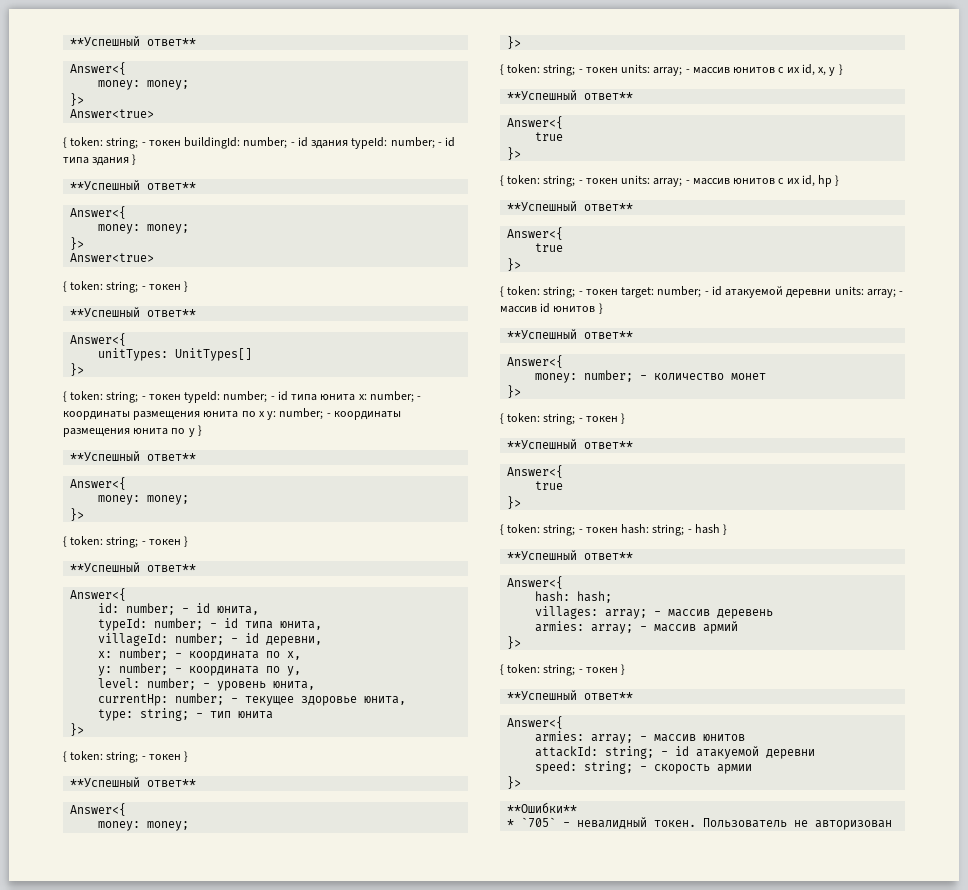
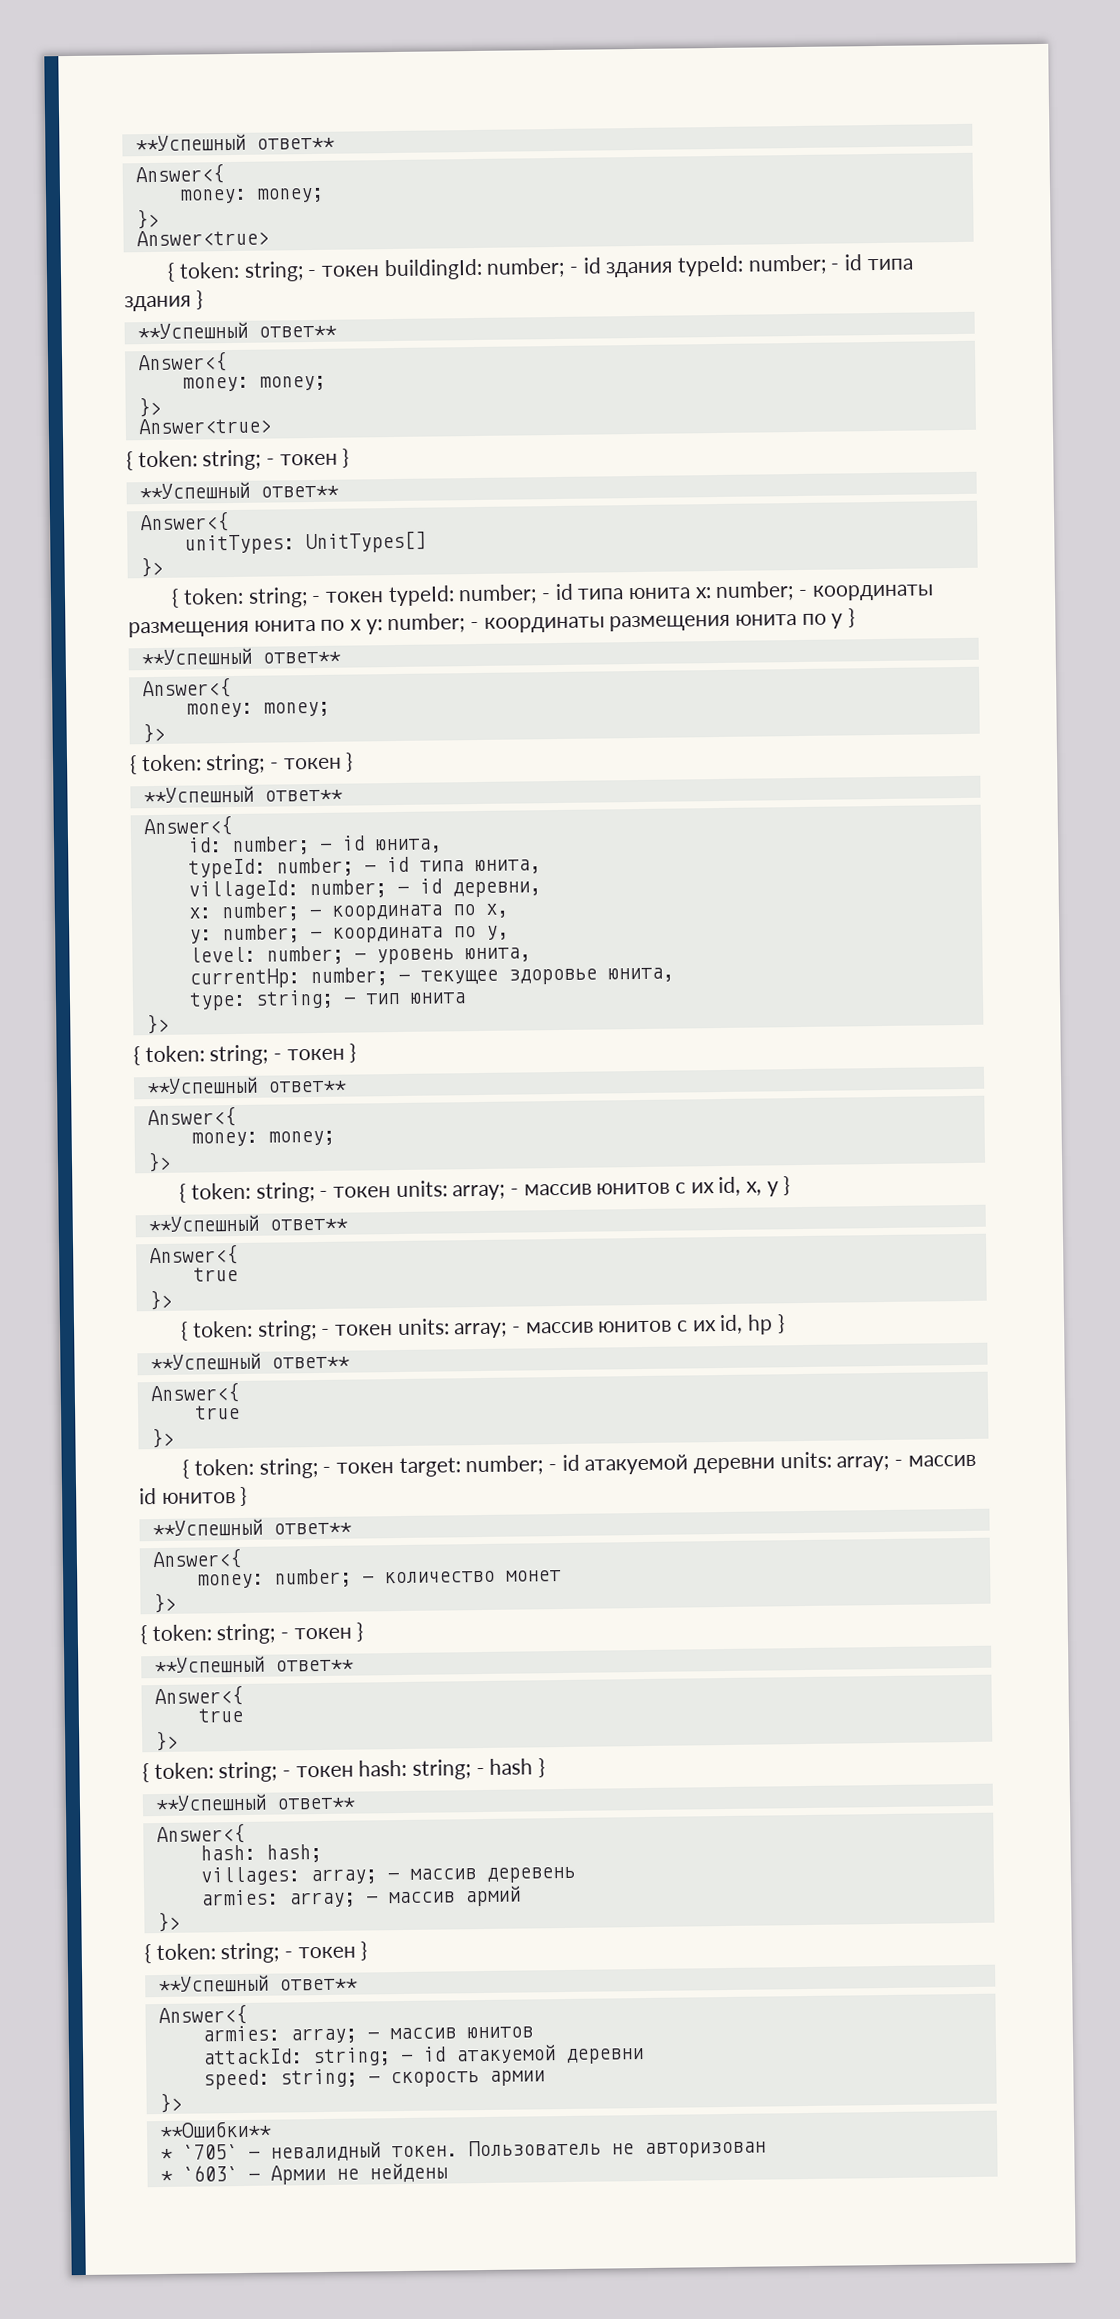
(893, 825) none -> [159,2162,448,2185] // * `603` - Армии не нейдены

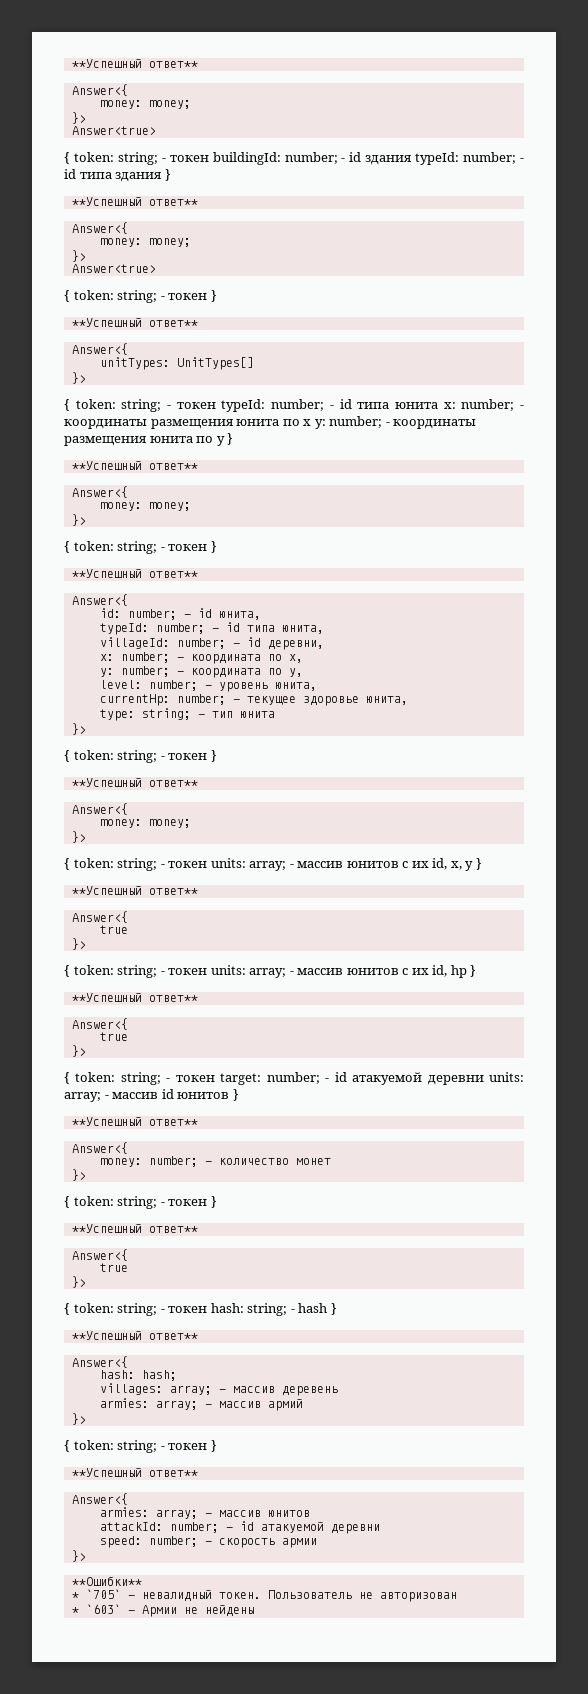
[311,2047,391,2067] string; -> [169,1522,219,1533] number;
[279,2068,358,2088] string; -> [148,1536,198,1547] number;

